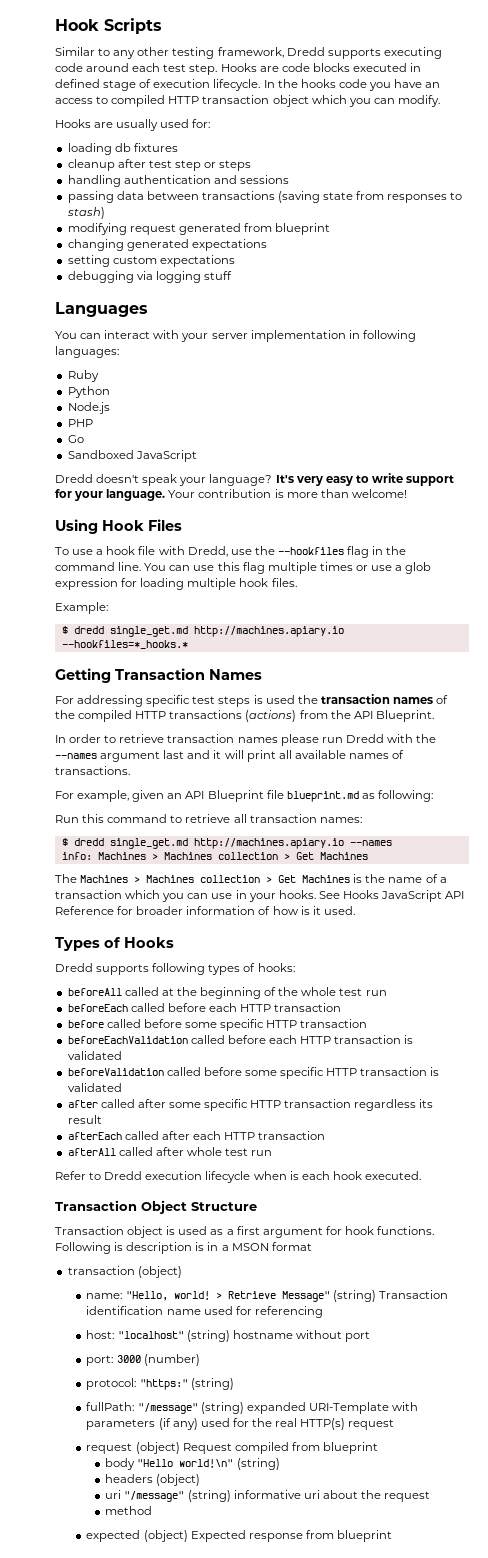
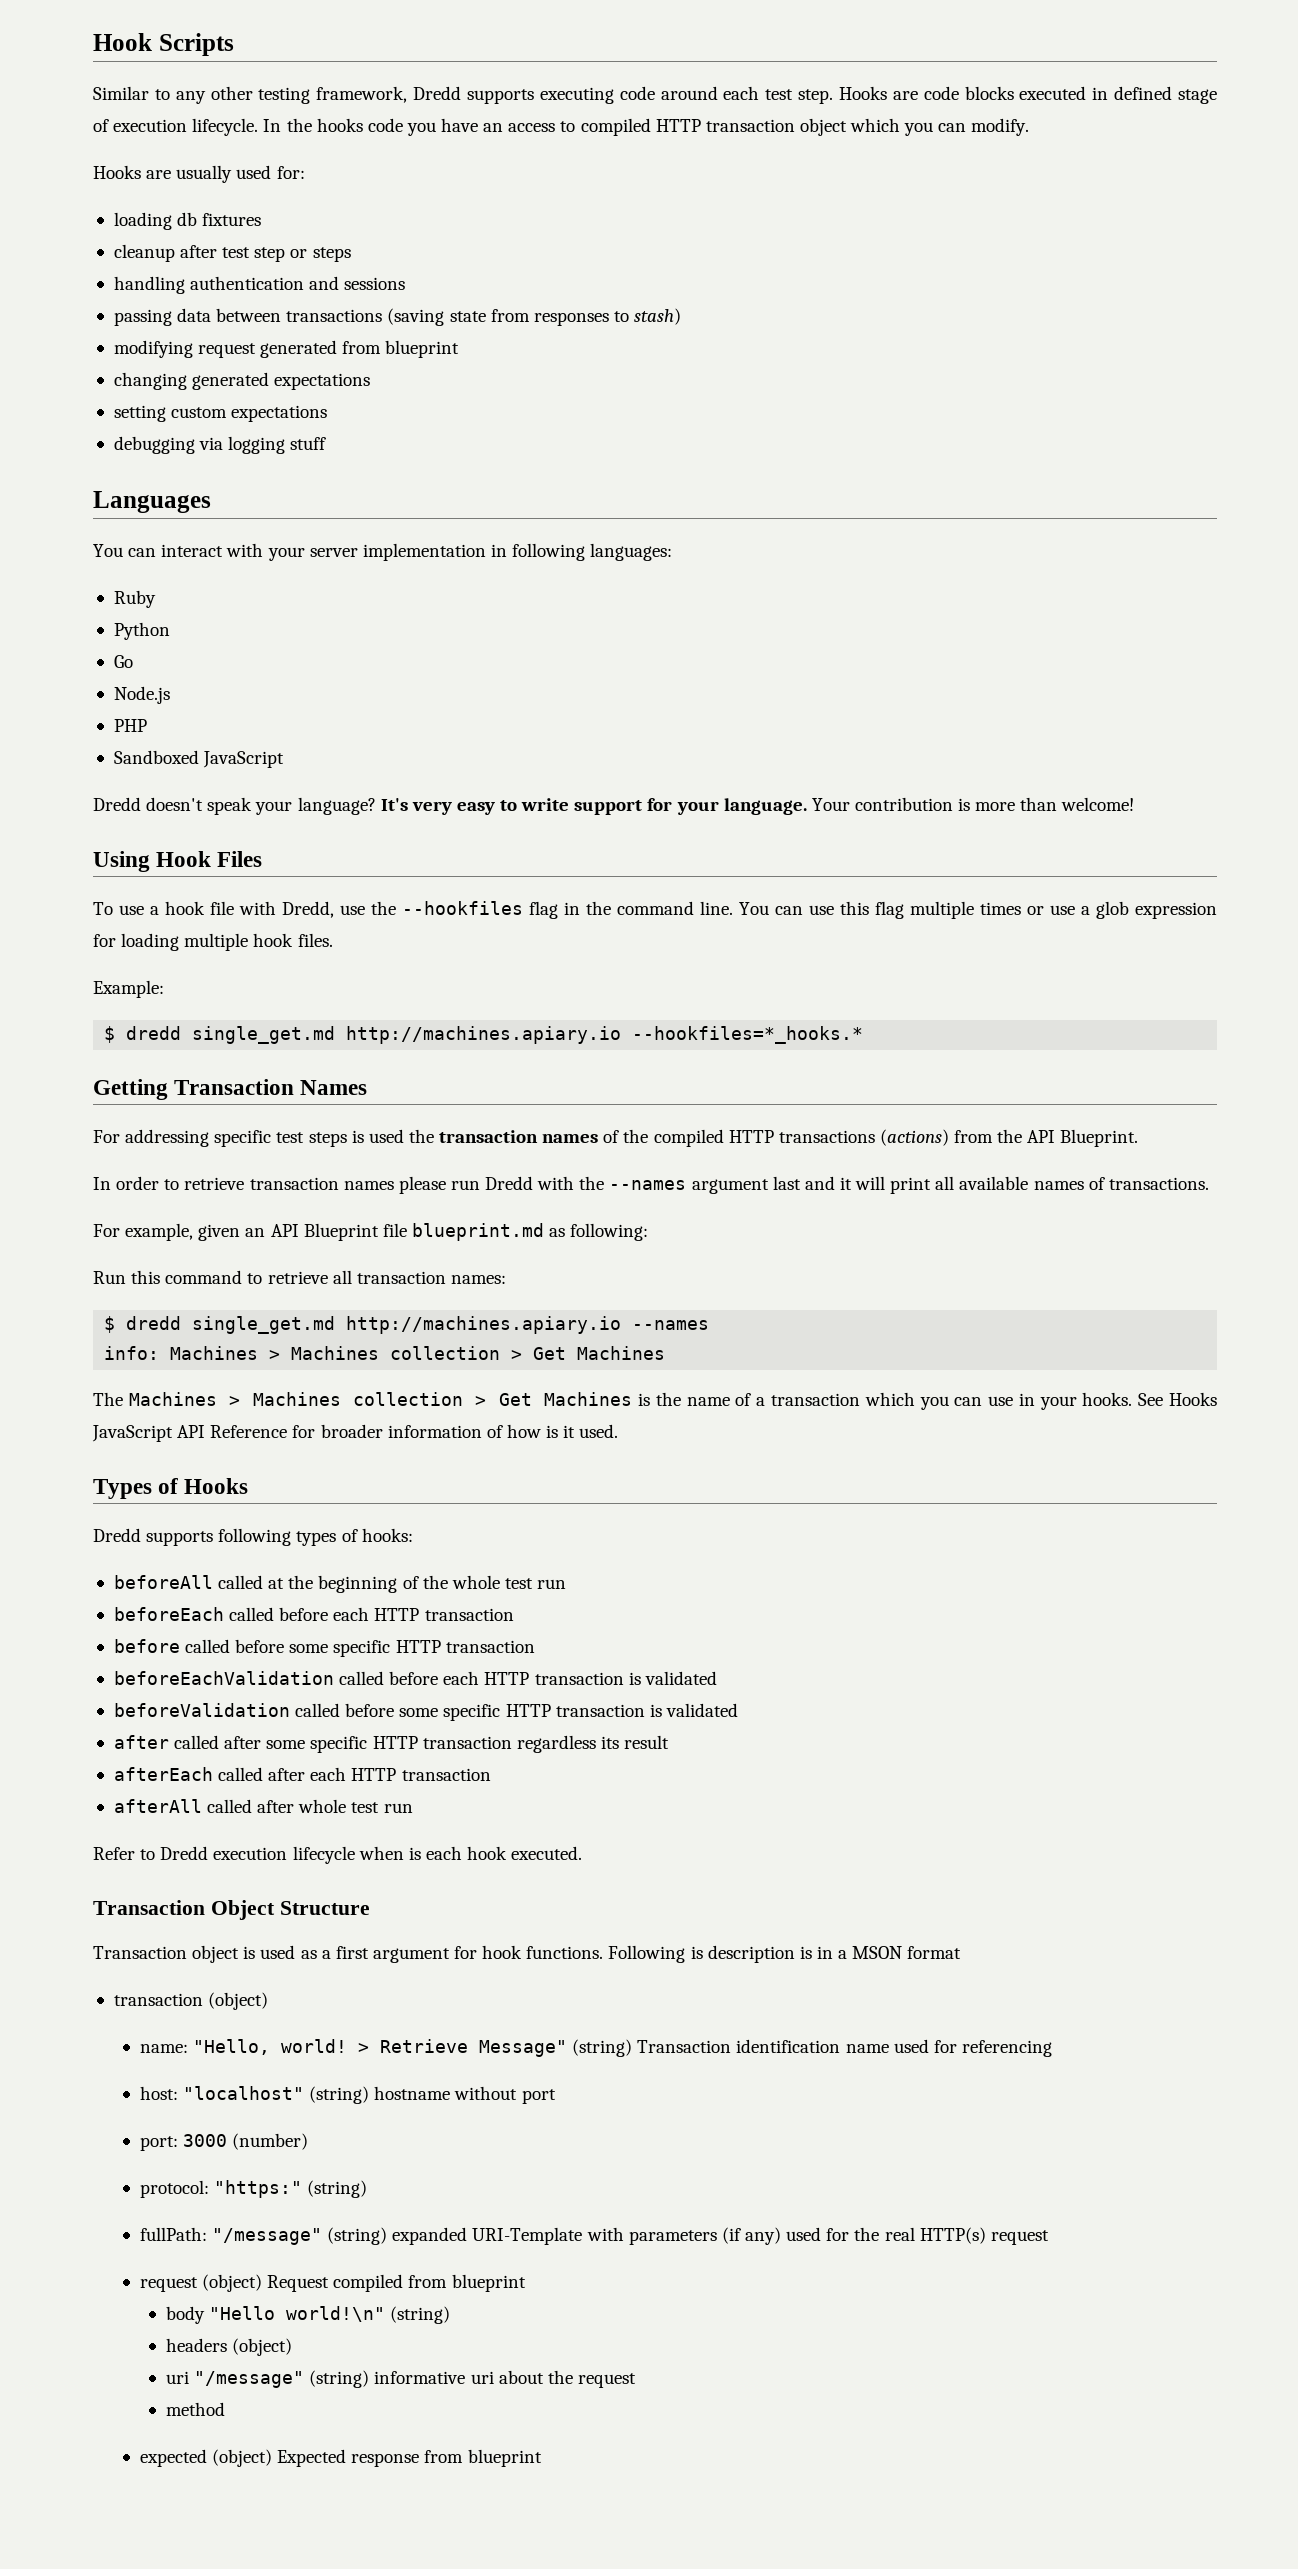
(110, 392) none -> [113,655,133,668] // Go
[67,435,84,443] // Go -> (147, 725) none

